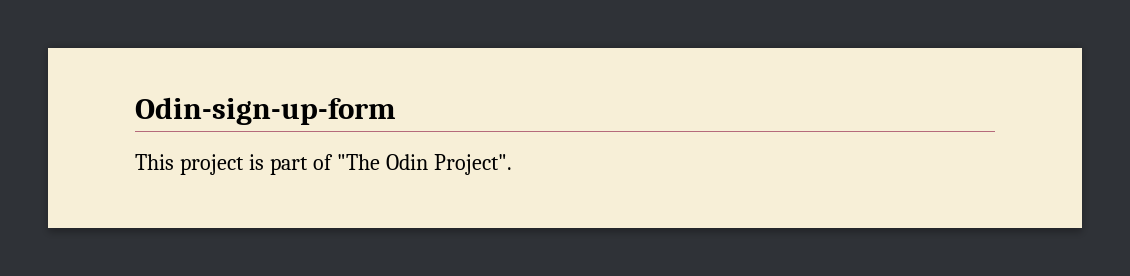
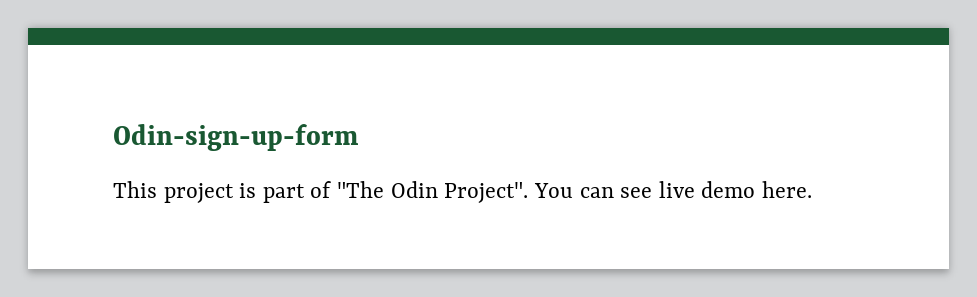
(512, 164) none -> [533,181,812,198] You can see live demo here.

